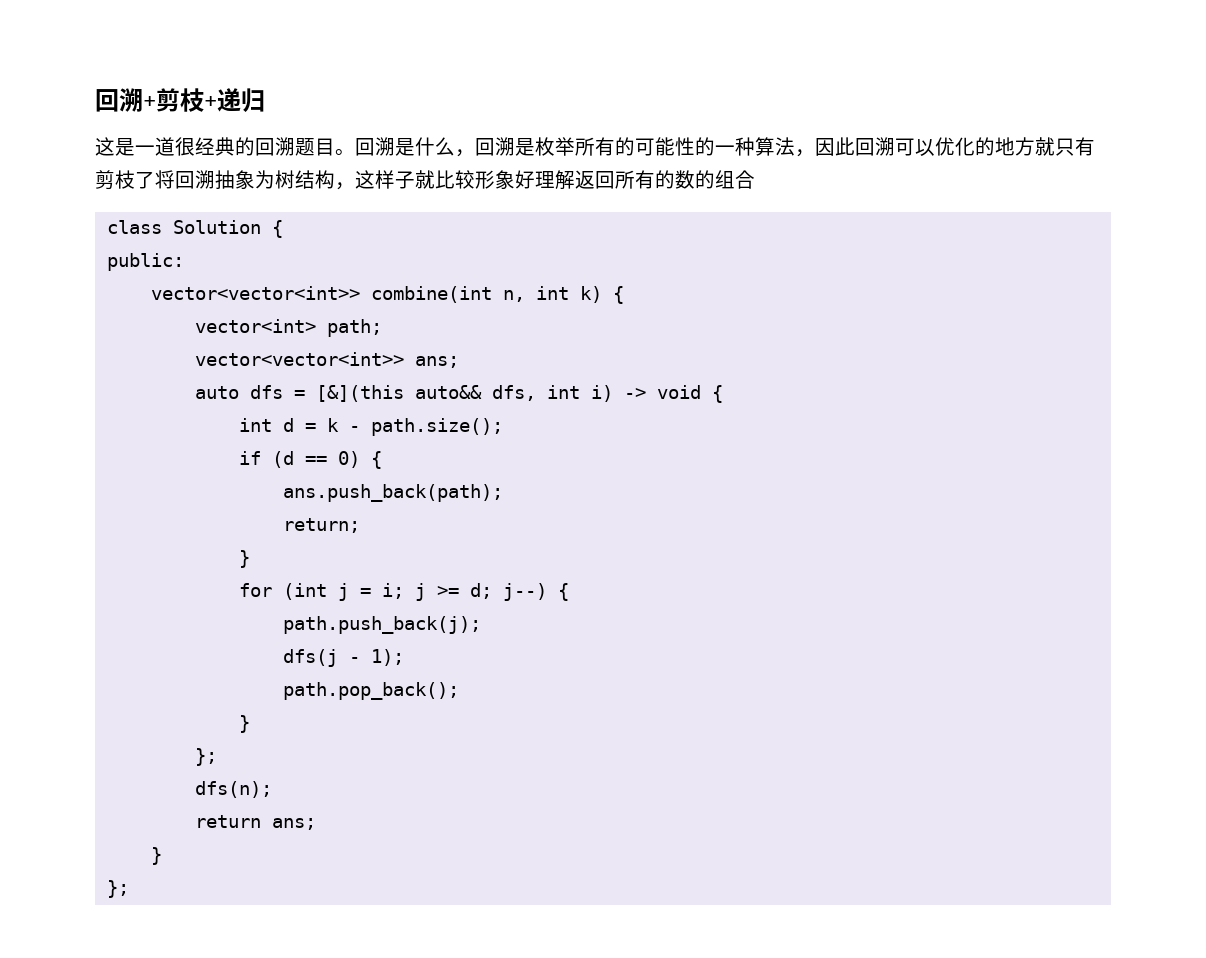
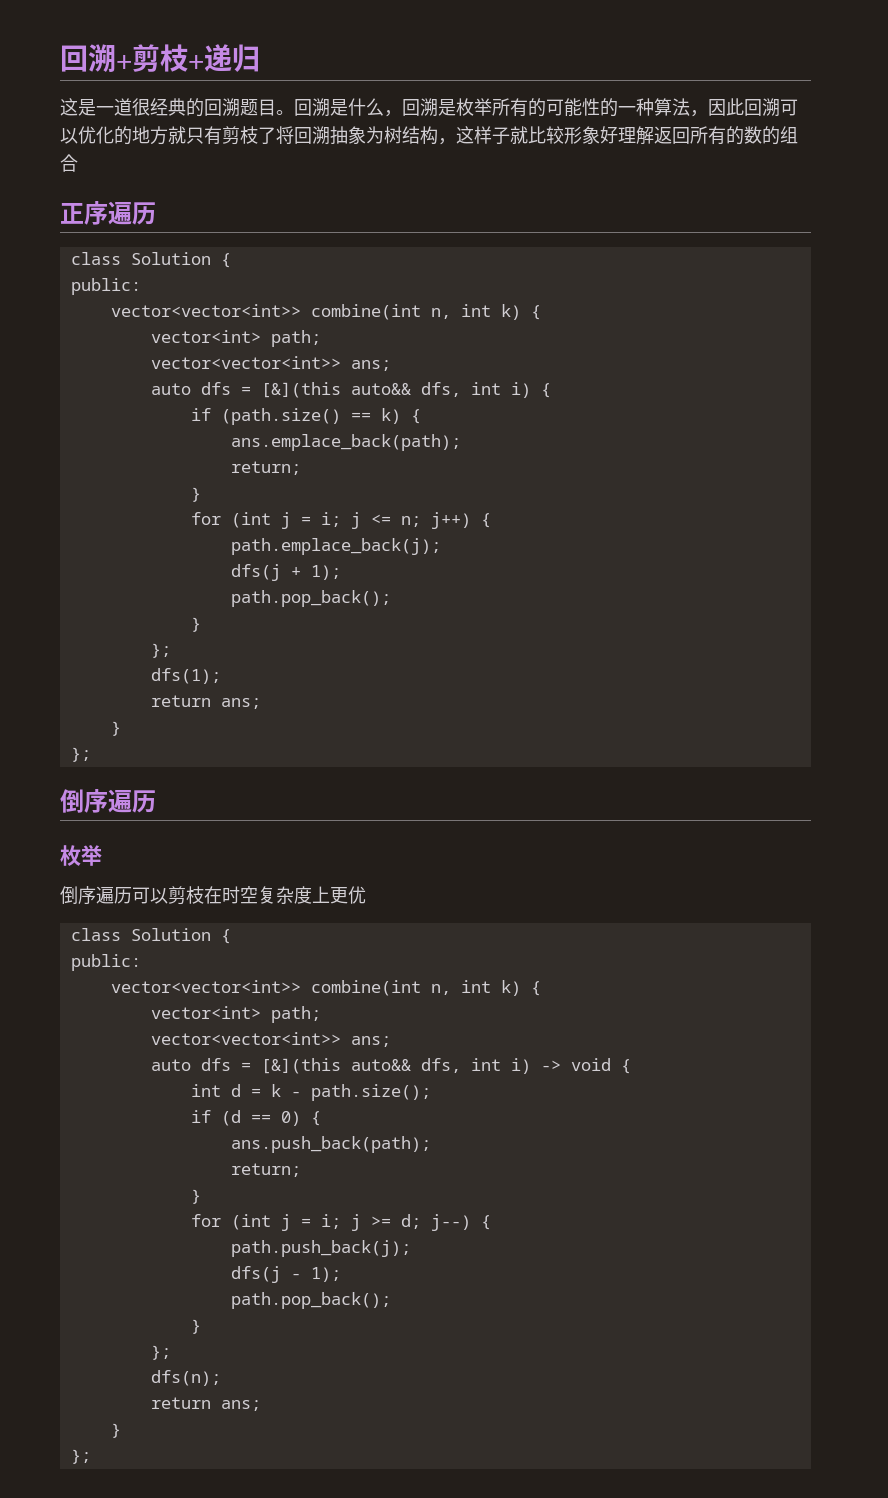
(755, 179) none -> [60,201,156,225] [70,252,231,268] [70,278,141,295] [110,304,541,320] [150,330,321,347] [150,356,391,371] [150,382,551,398] [190,408,421,425] [230,434,461,451] [230,461,301,475] [190,487,201,502] [190,512,491,529] [230,538,441,555] [230,564,341,581] [230,590,391,607] [190,617,201,632] [150,643,171,658] [150,668,221,684] [150,695,261,709] [110,721,121,736] [70,747,91,762] [60,789,156,813] [60,845,102,866] [60,886,366,905] // 正序遍历 // class Solution { // public: // vector<vector<int>> combine(int n, int k) { // vector<int> path; // vector<vector<int>> ans; // auto dfs = [&](this auto&& dfs, int i) { // if (path.size() == k) { // ans.emplace_back(path); // return; // } // for (int j = i; j <= n; j++) { // path.emplace_back(j); // dfs(j + 1); // path.pop_back(); // } // }; // dfs(1); // return ans; // } // }; // 倒序遍历 // 枚举 // 倒序遍历可以剪枝在时空复杂度上更优

